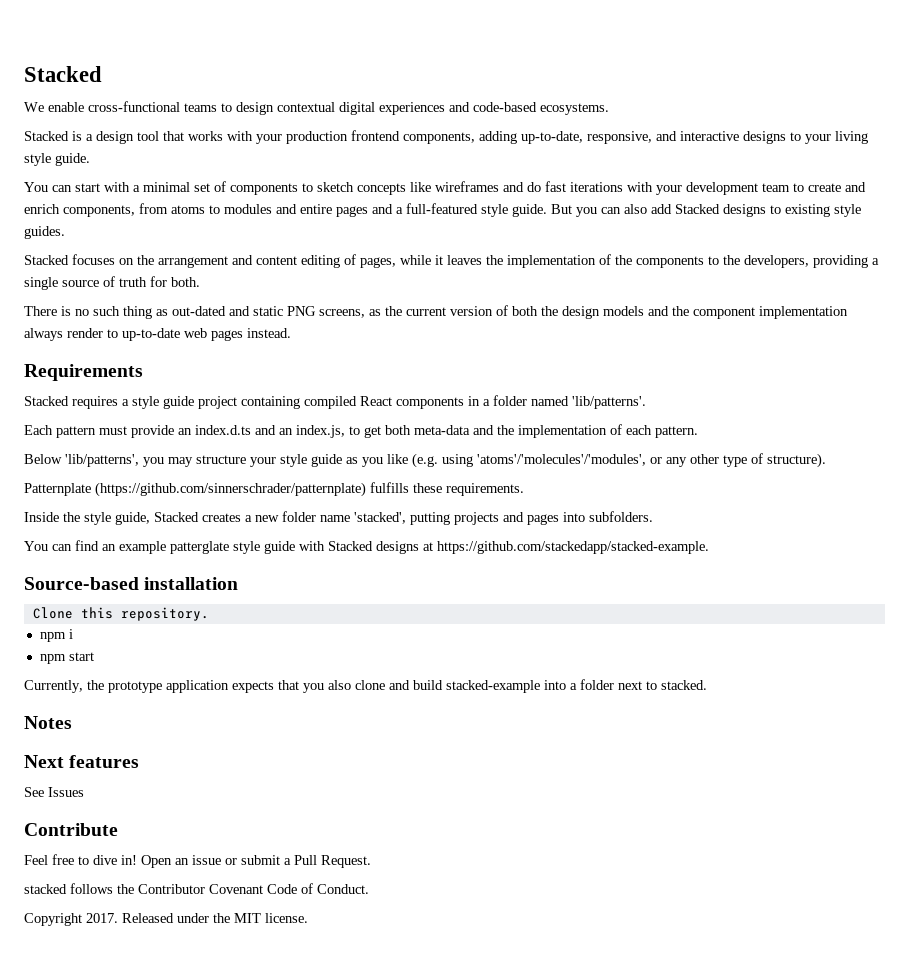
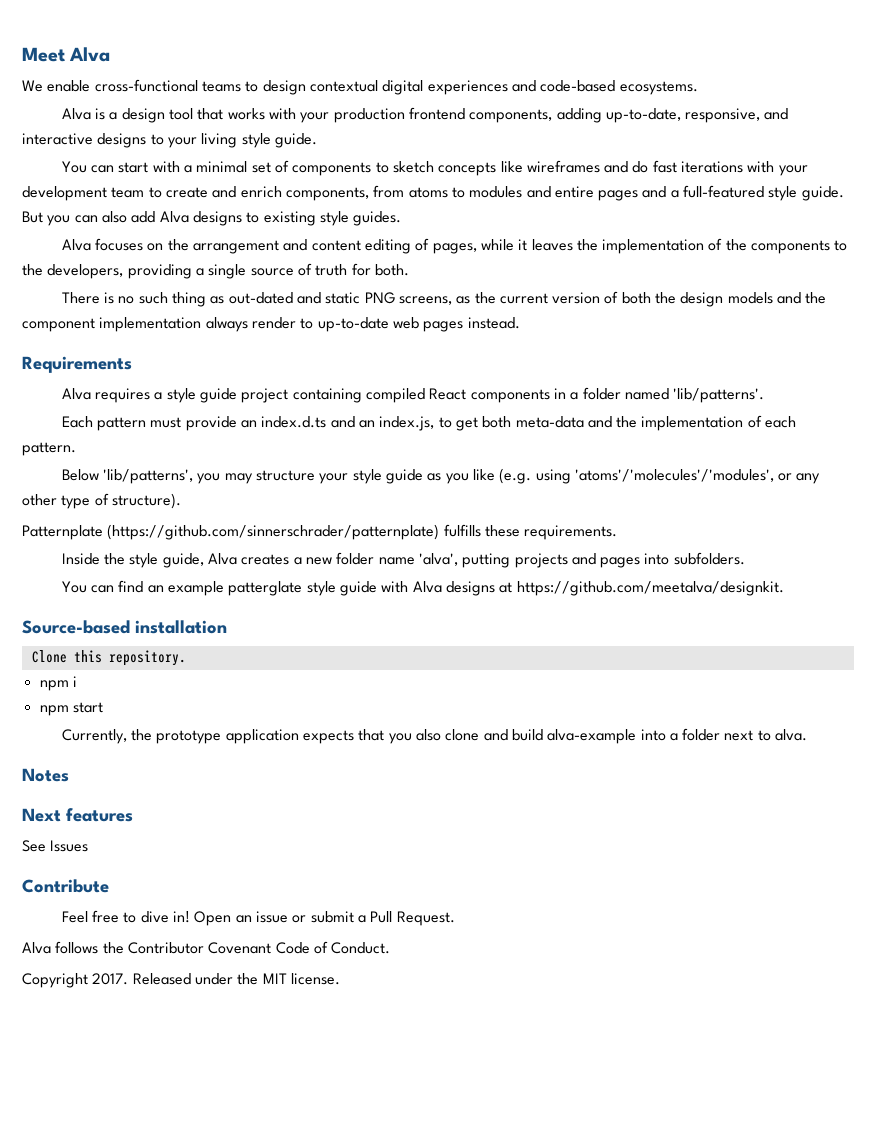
[24,66,102,82] Stacked -> [22,47,111,62] Meet Alva
[24,131,69,141] Stacked -> [61,108,91,120] Alva
[675,204,720,214] Stacked -> [159,211,189,223] Alva
[24,255,69,265] Stacked -> [61,239,91,251] Alva
[24,396,69,406] Stacked -> [61,388,91,400] Alva
[154,512,199,522] Stacked -> [207,553,237,565] Alva
[354,512,406,524] 'stacked', -> [418,553,458,566] 'alva',
[328,541,373,551] Stacked -> [412,581,442,593] Alva
[437,541,709,554] https://github.com/stackedapp/stacked-example. -> [516,581,784,596] https://github.com/meetalva/designkit.
[446,680,540,693] stacked-example -> [547,729,637,744] alva-example
[661,680,707,690] stacked. -> [775,729,808,741] alva.
[24,884,67,894] stacked -> [22,942,51,954] Alva

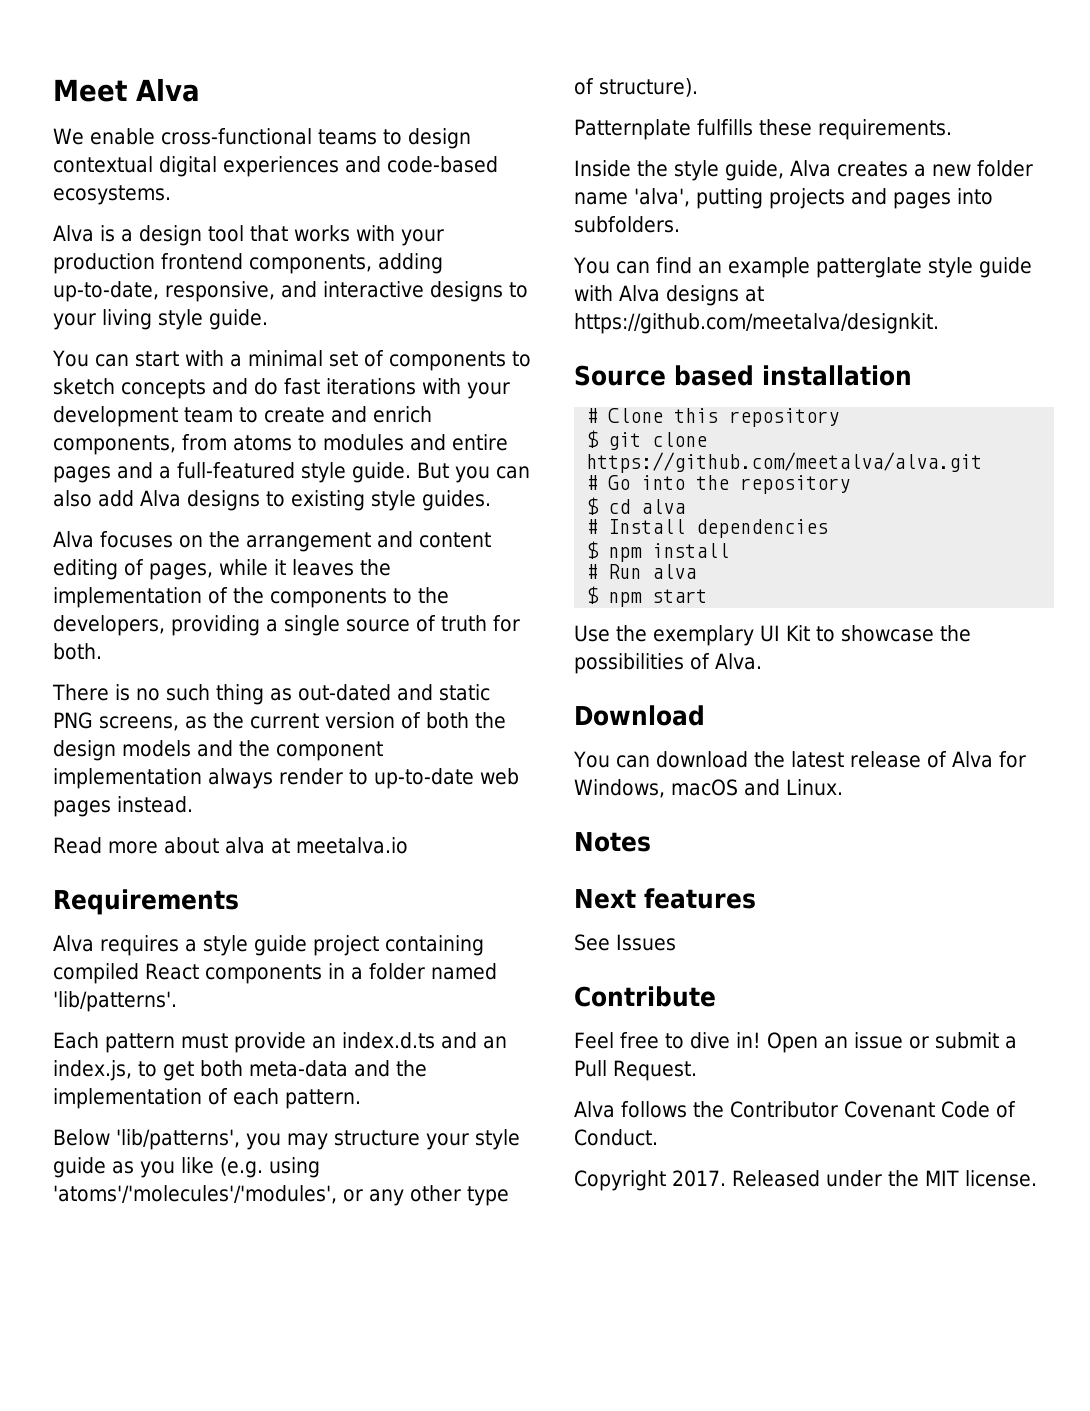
[500,160,600,173] like wireframes -> (206, 389) none
(520, 323) none -> [53,837,408,854] // Read more about alva at meetalva.io
[107,524,440,540] (https://github.com/sinnerschrader/patternplate) -> (691, 129) none
[22,620,130,634] Source-based -> [574,365,754,386] Source based
(227, 627) none -> [586,408,598,423] #
[108,650,186,666] [39,676,77,691] [39,702,103,716] [61,728,808,744] repository. // npm i // npm start // Currently, the prototype application expects that you also clone and build alva-example into a folder next to alva. -> [729,408,840,427] [586,430,708,450] [586,452,983,473] [586,475,851,494] [586,497,686,515] [586,519,829,538] [586,541,730,562] [586,564,697,579] [586,586,708,607] [574,625,971,646] [574,653,762,674] [574,705,705,726] [573,751,1026,768] [574,779,843,798] repository // $ git clone https://github.com/meetalva/alva.git // # Go into the repository // $ cd alva // # Install dependencies // $ npm install // # Run alva // $ npm start // Use the exemplary UI Kit to showcase the possibilities of Alva. // Download // You can download the latest release of Alva for Windows, macOS and Linux.

